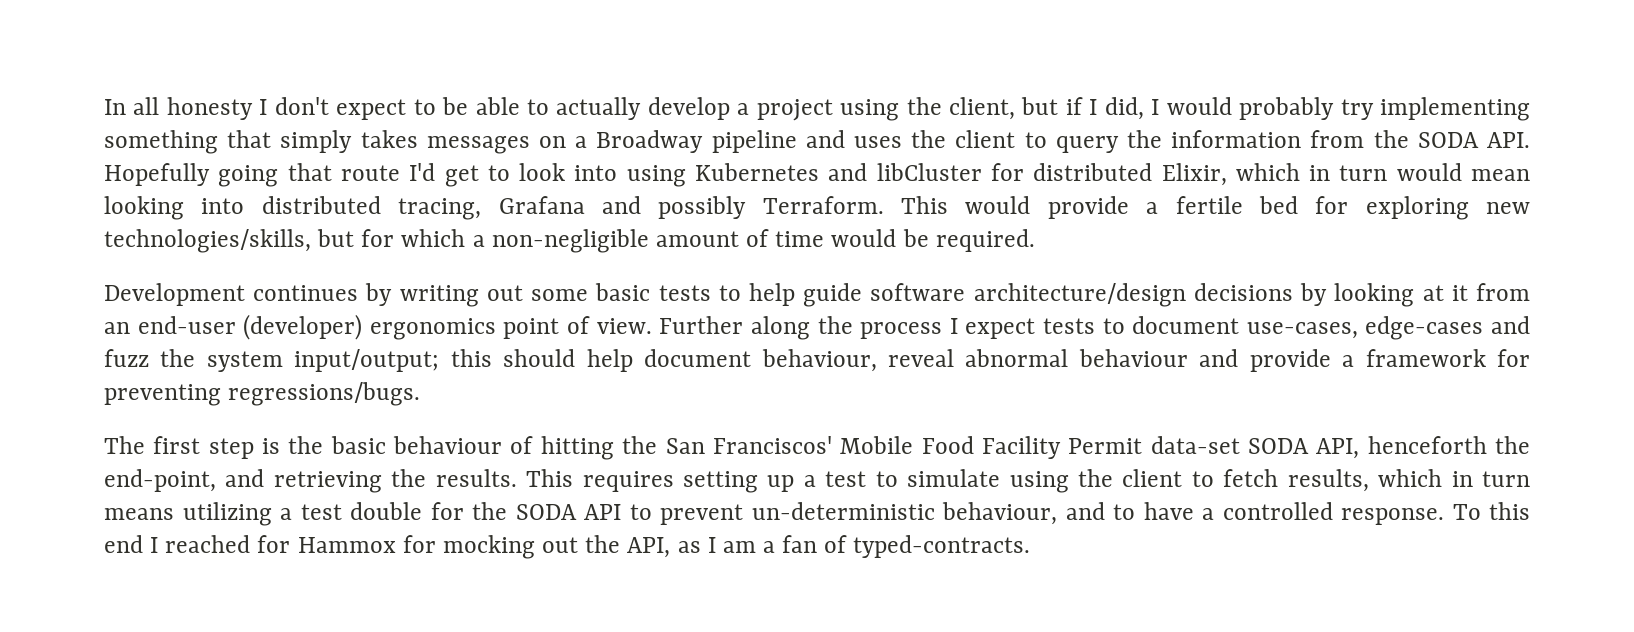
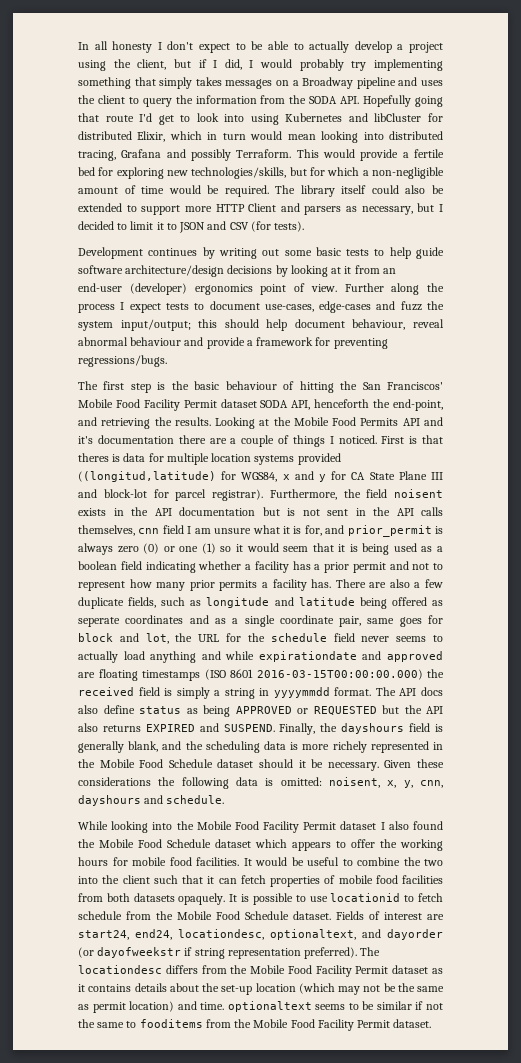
(1035, 240) none -> [275,185,444,197] [78,203,443,215] [78,221,305,233] The library itself could also be extended to support more HTTP Client and parsers as necessary, but I decided to limit it to JSON and CSV (for tests).
[1150,436,1240,454] data-set -> [220,399,257,408] dataset
[526,469,1530,493] [104,502,1530,526] [104,535,1031,559] This requires setting up a test to simulate using the client to fetch results, which in turn means utilizing a test double for the SODA API to prevent un-deterministic behaviour, and to have a controlled response. To this end I reached for Hammox for mocking out the API, as I am a fan of typed-contracts. -> [215,417,443,429] [78,435,443,447] [78,453,341,465] [78,471,443,482] [78,489,443,501] [78,507,443,516] [78,525,443,537] [78,543,443,555] [78,561,443,573] [78,579,443,591] [78,597,443,609] [78,615,444,627] [78,633,443,644] [78,651,443,663] [78,669,444,681] [78,687,443,699] [78,705,443,717] [78,723,444,735] [78,741,443,753] [78,759,444,771] [78,777,443,789] [78,795,225,806] [78,821,443,833] [78,839,443,851] [78,857,443,866] [78,875,443,887] [78,893,443,905] [78,911,444,920] [78,929,443,940] [78,947,381,959] [78,965,443,977] [78,983,444,995] [78,1001,444,1013] [78,1019,432,1031] Looking at the Mobile Food Permits API and it's documentation there are a couple of things I noticed. First is that theres is data for multiple location systems provided ((longitud,latitude) for WGS84, x and y for CA State Plane III and block-lot for parcel registrar). Furthermore, the field noisent exists in the API documentation but is not sent in the API calls themselves, cnn field I am unsure what it is for, and prior_permit is always zero (0) or one (1) so it would seem that it is being used as a boolean field indicating whether a facility has a prior permit and not to represent how many prior permits a facility has. There are also a few duplicate fields, such as longitude and latitude being offered as seperate coordinates and as a single coordinate pair, same goes for block and lot, the URL for the schedule field never seems to actually load anything and while expirationdate and approved are floating timestamps (ISO 8601 2016-03-15T00:00:00.000) the received field is simply a string in yyyymmdd format. The API docs also define status as being APPROVED or REQUESTED but the API also returns EXPIRED and SUSPEND. Finally, the dayshours field is generally blank, and the scheduling data is more richely represented in the Mobile Food Schedule dataset should it be necessary. Given these considerations the following data is omitted: noisent, x, y, cnn, dayshours and schedule. // While looking into the Mobile Food Facility Permit dataset I also found the Mobile Food Schedule dataset which appears to offer the working hours for mobile food facilities. It would be useful to combine the two into the client such that it can fetch properties of mobile food facilities from both datasets opaquely. It is possible to use locationid to fetch schedule from the Mobile Food Schedule dataset. Fields of interest are start24, end24, locationdesc, optionaltext, and dayorder (or dayofweekstr if string representation preferred). The locationdesc differs from the Mobile Food Facility Permit dataset as it contains details about the set-up location (which may not be the same as permit location) and time. optionaltext seems to be similar if not the same to fooditems from the Mobile Food Facility Permit dataset.

